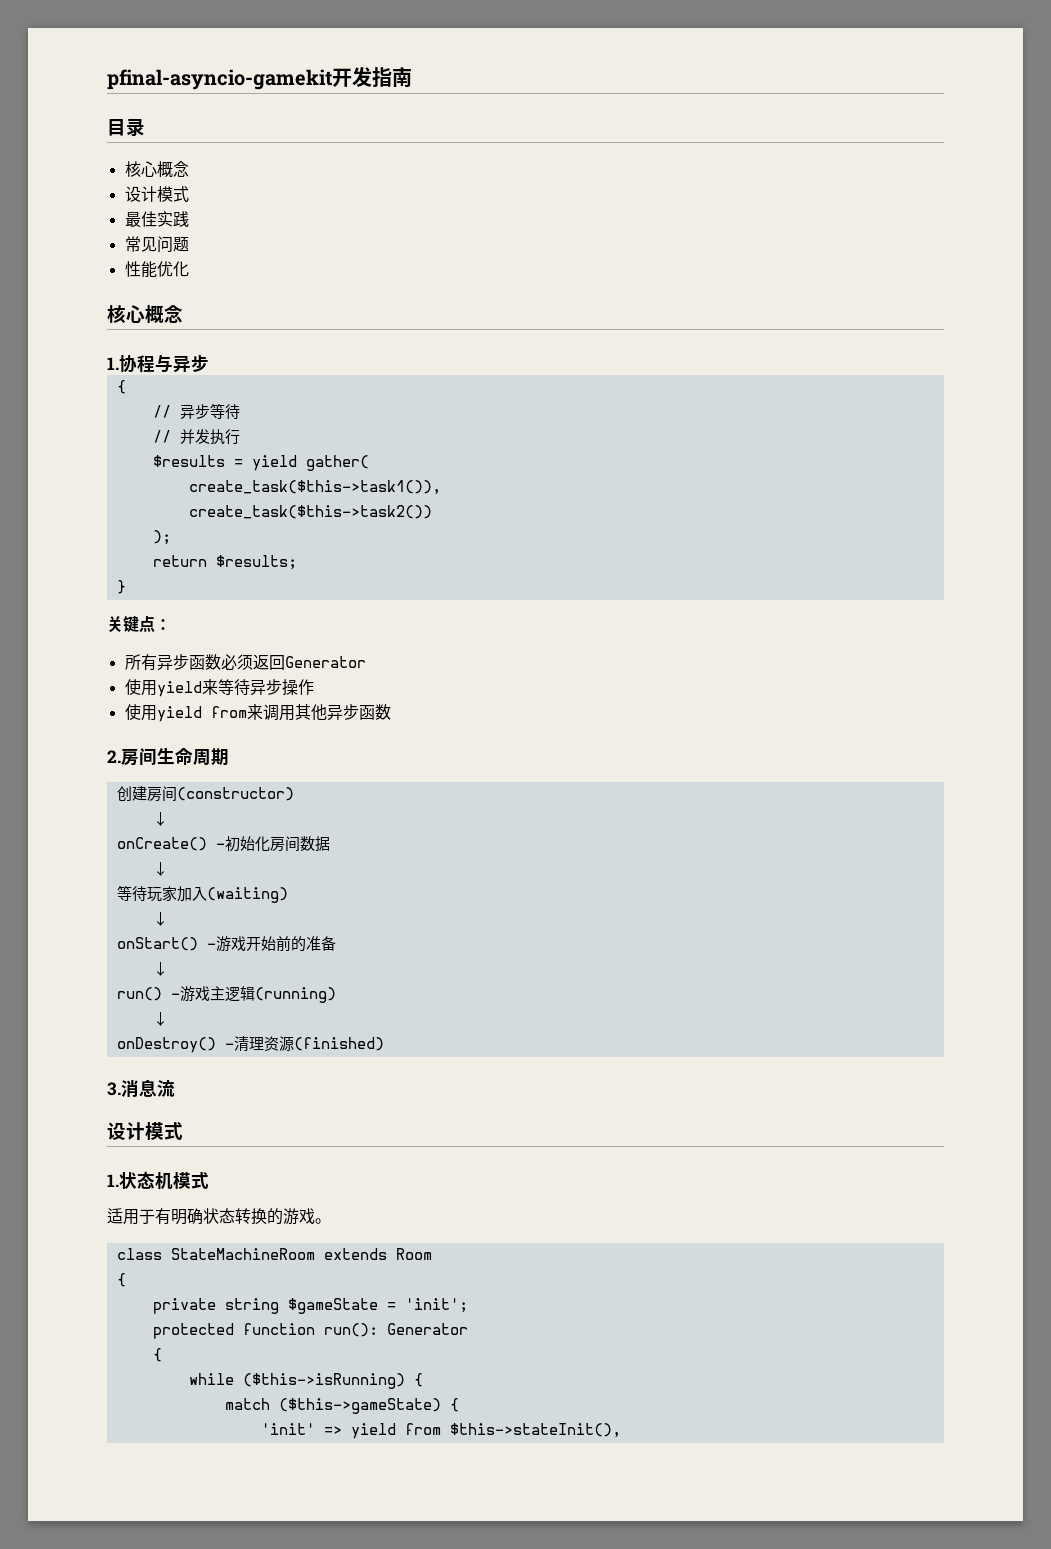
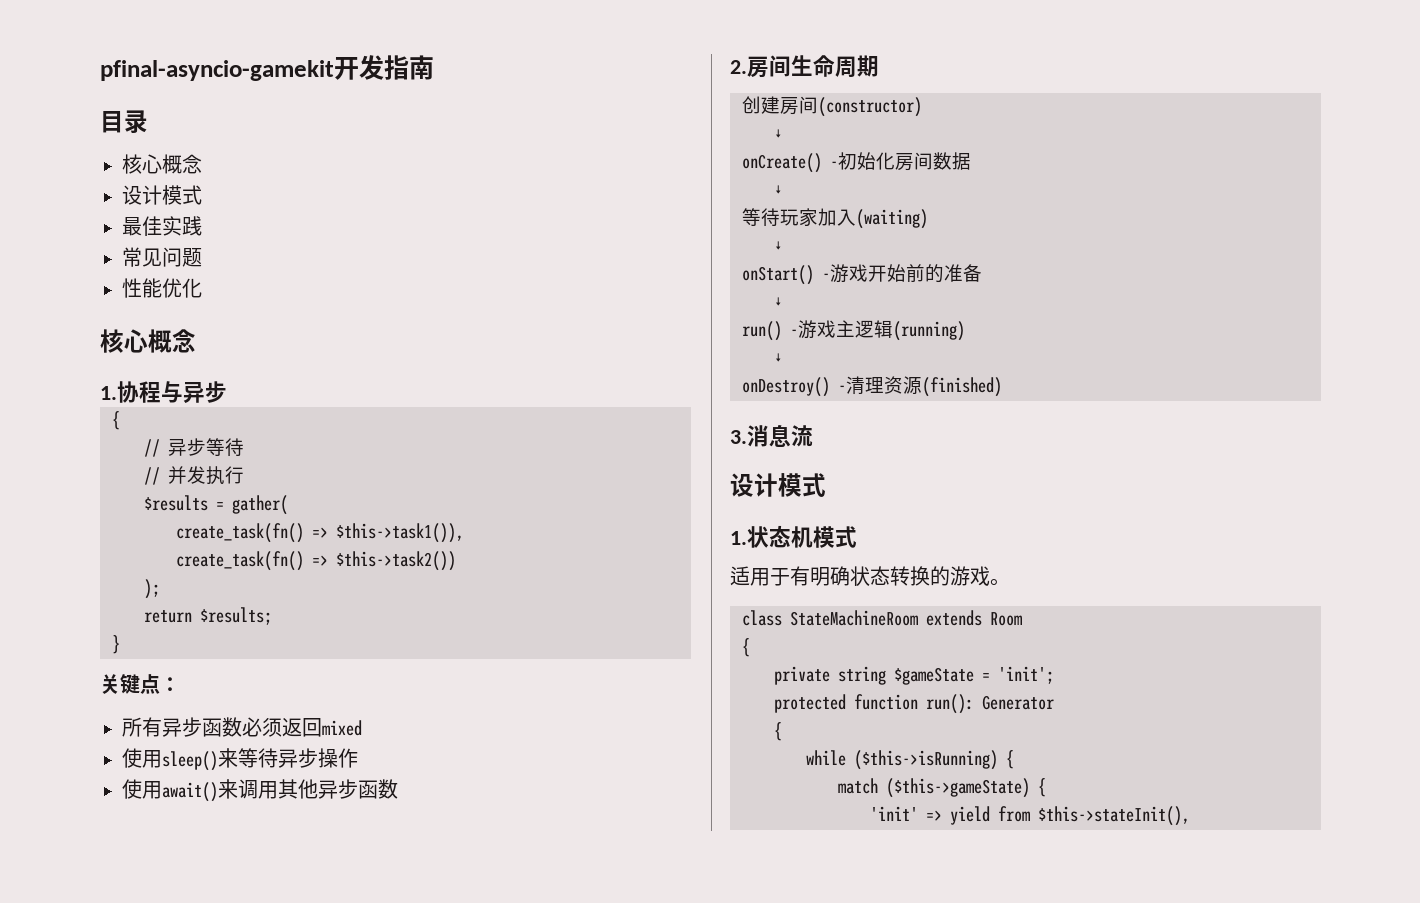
[251,455,297,471] yield -> (224, 506) none
[188,480,441,495] [188,505,432,519] create_task($this->task1()), // create_task($this->task2()) -> [176,523,464,543] [176,551,456,571] create_task(fn() => $this->task1()), // create_task(fn() => $this->task2())
[284,656,366,668] [124,679,202,697] Generator // 使用yield -> [322,720,362,736] [122,748,218,771] mixed // 使用sleep()
[156,706,247,722] yield from -> [162,782,218,802] await()

